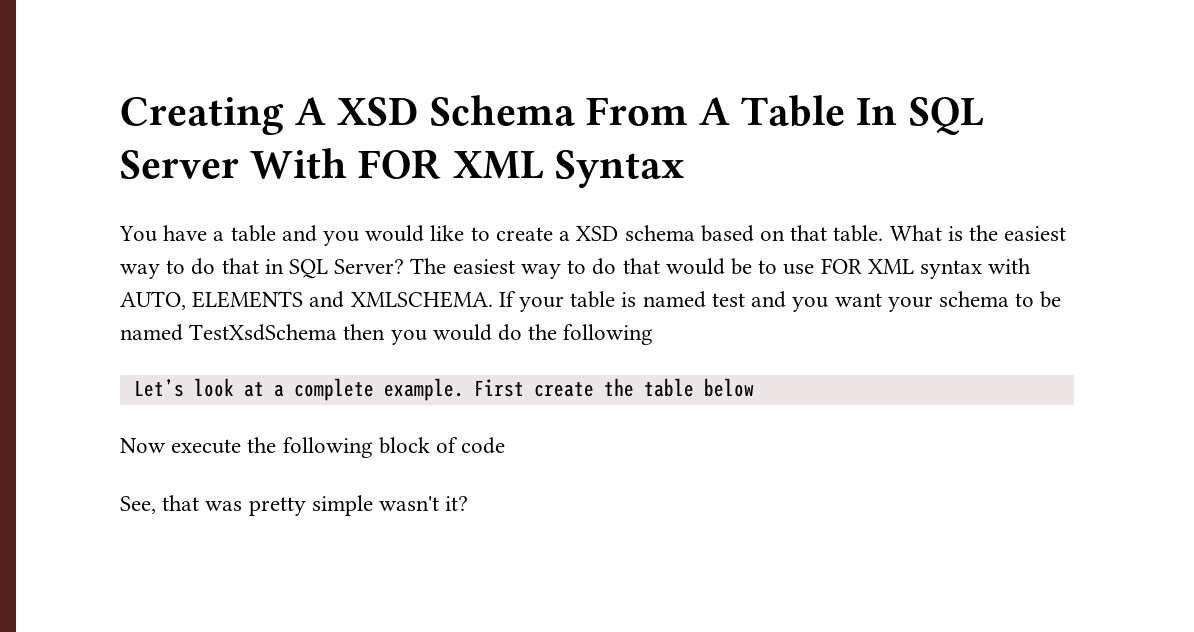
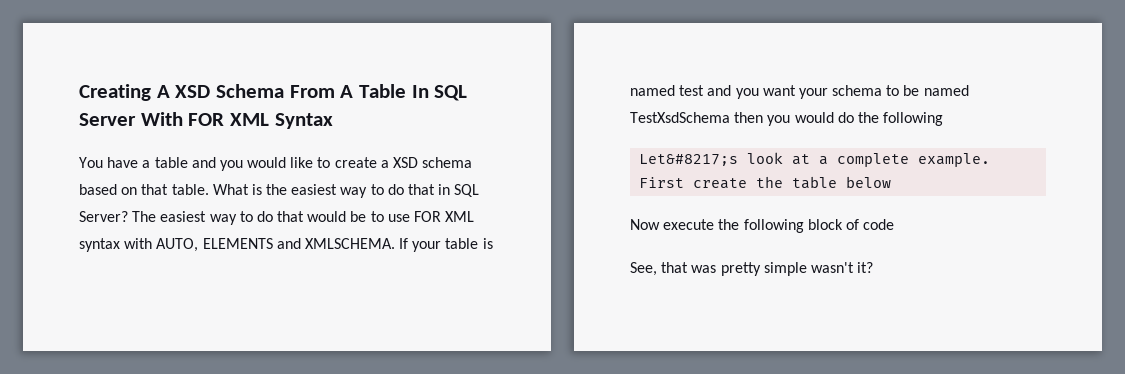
[133,379,184,397] Let’s -> [639,154,739,166] Let&#8217;s

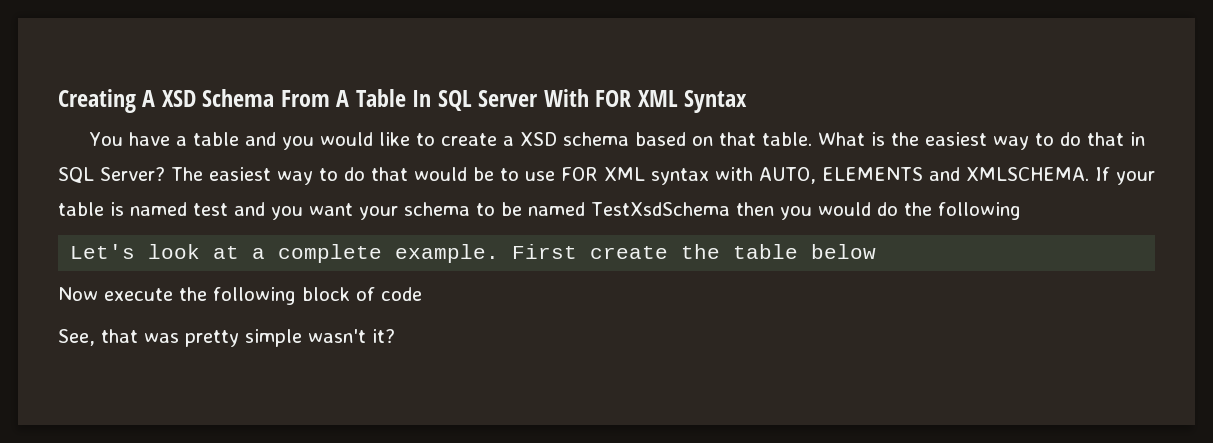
[639,154,739,166] Let&#8217;s -> [70,244,136,259] Let's

